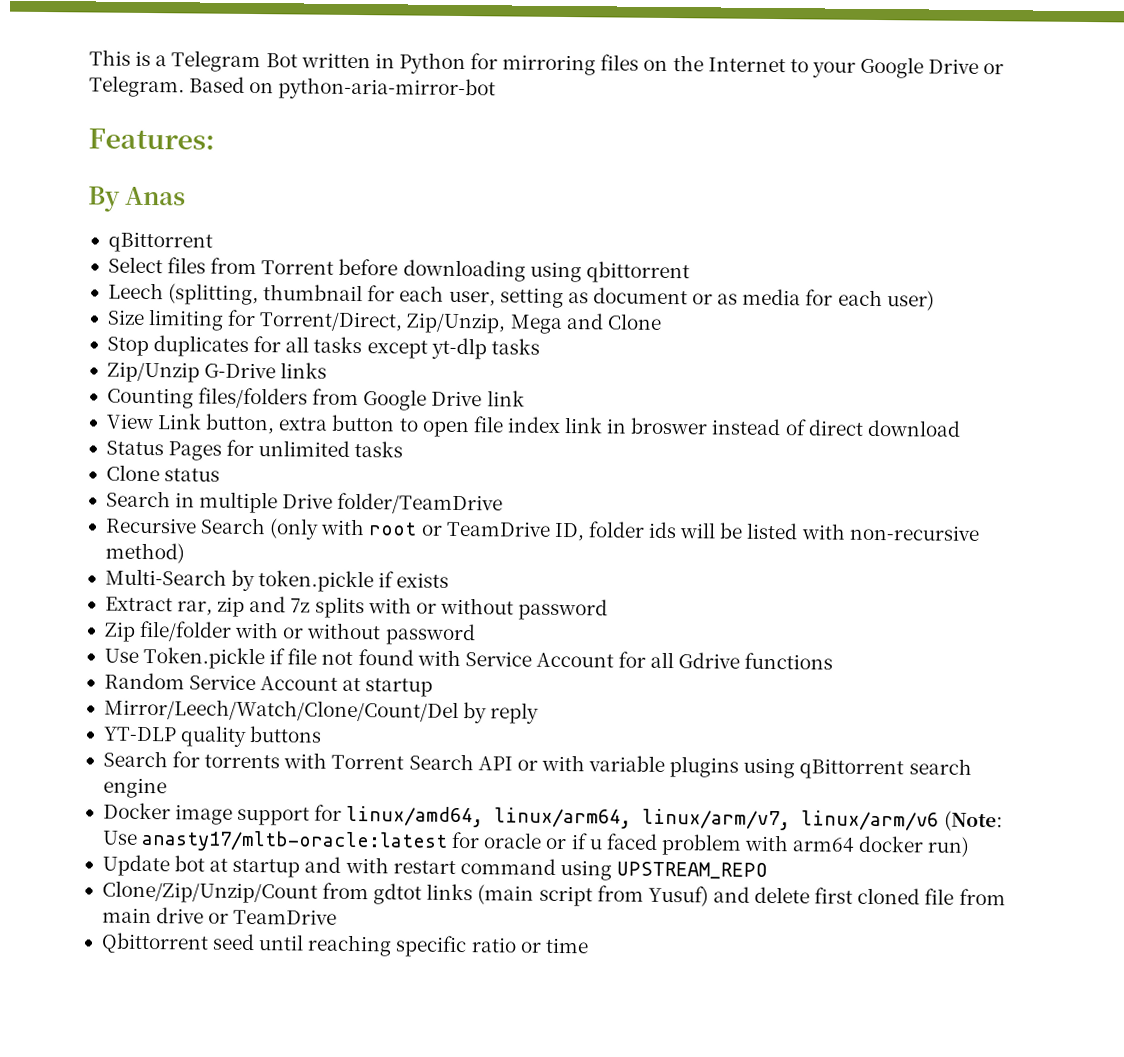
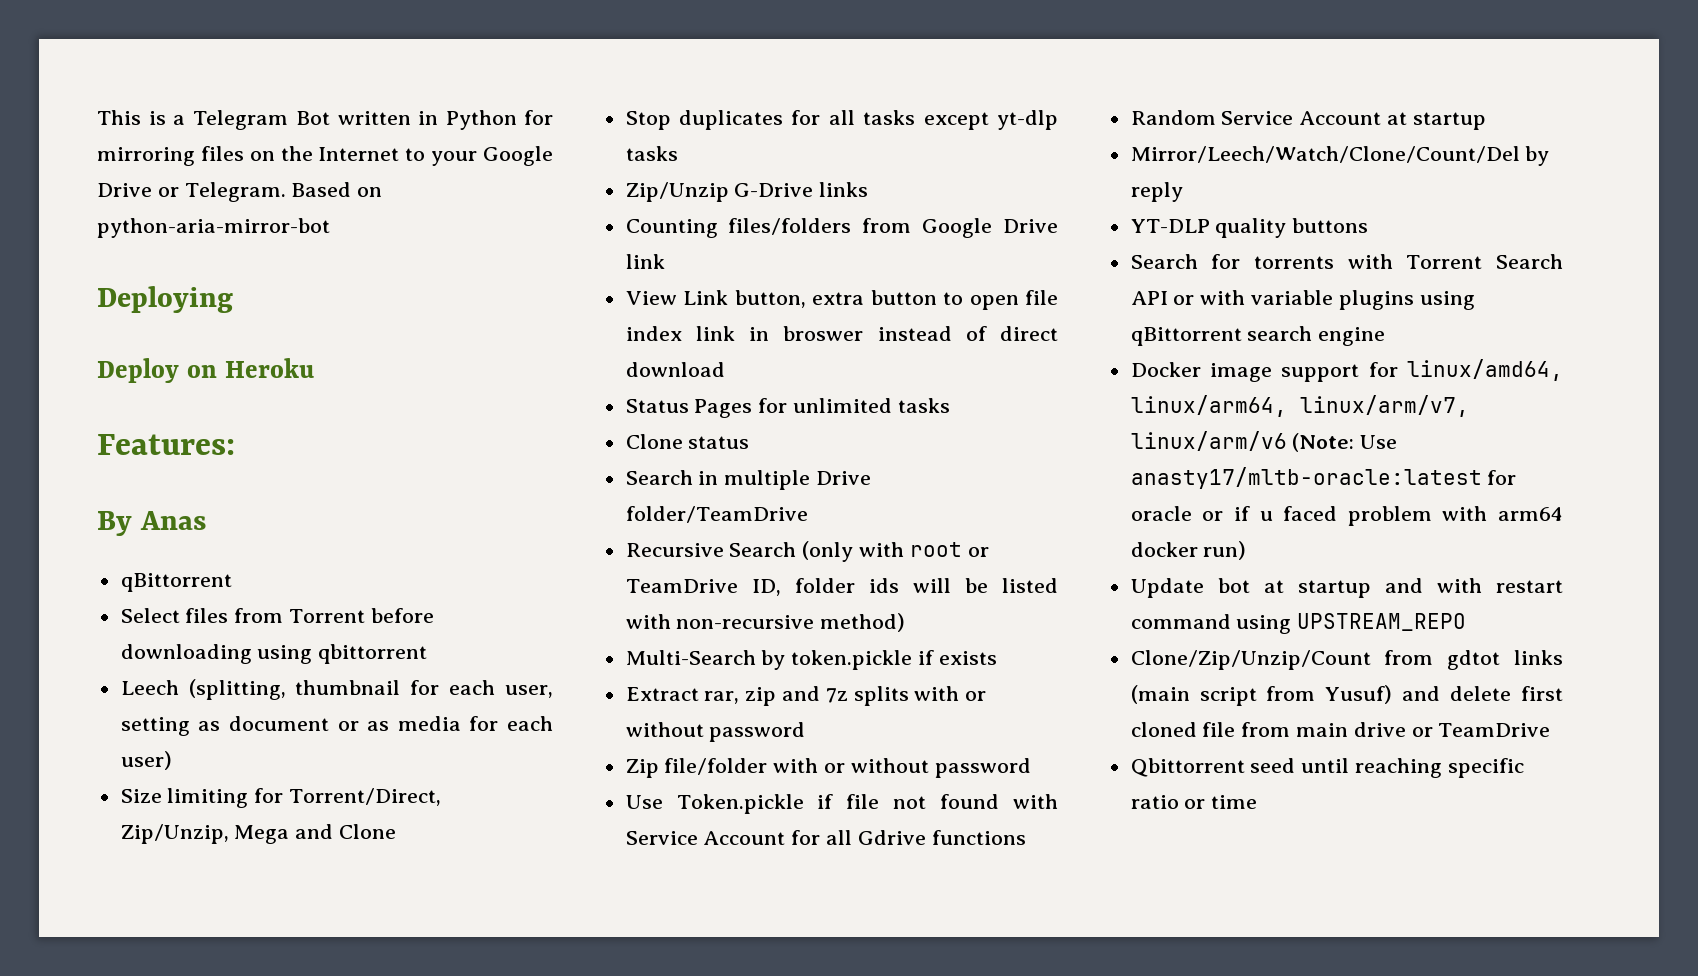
(497, 89) none -> [97,286,233,313] [97,358,314,383] // Deploying // Deploy on Heroku

